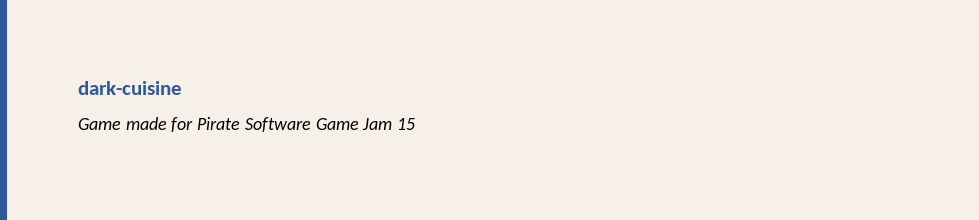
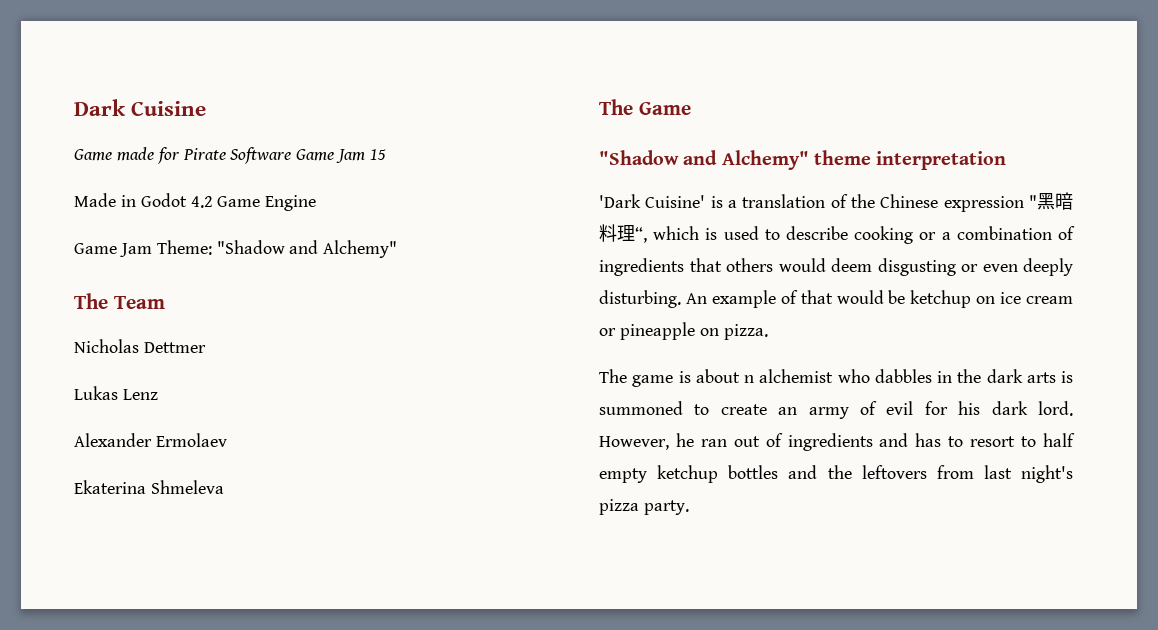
[78,81,182,95] dark-cuisine -> [74,99,207,116] Dark Cuisine
(416, 124) none -> [74,193,317,211] [74,240,398,258] [74,293,165,309] [74,339,206,353] [74,386,158,400] [74,433,227,447] [74,480,224,494] [599,99,691,115] [599,150,1007,170] [599,192,1073,212] [599,224,1075,244] [599,258,1073,276] [599,290,1073,308] [599,322,768,340] [599,369,1073,387] [599,401,1073,419] [599,433,1075,451] [599,465,1073,483] [599,499,689,515] // Made in Godot 4.2 Game Engine // Game Jam Theme: "Shadow and Alchemy" // The Team // Nicholas Dettmer // Lukas Lenz // Alexander Ermolaev // Ekaterina Shmeleva // The Game // "Shadow and Alchemy" theme interpretation // 'Dark Cuisine' is a translation of the Chinese expression "黑暗料理“, which is used to describe cooking or a combination of ingredients that others would deem disgusting or even deeply disturbing. An example of that would be ketchup on ice cream or pineapple on pizza. // The game is about n alchemist who dabbles in the dark arts is summoned to create an army of evil for his dark lord. However, he ran out of ingredients and has to resort to half empty ketchup bottles and the leftovers from last night's pizza party.

